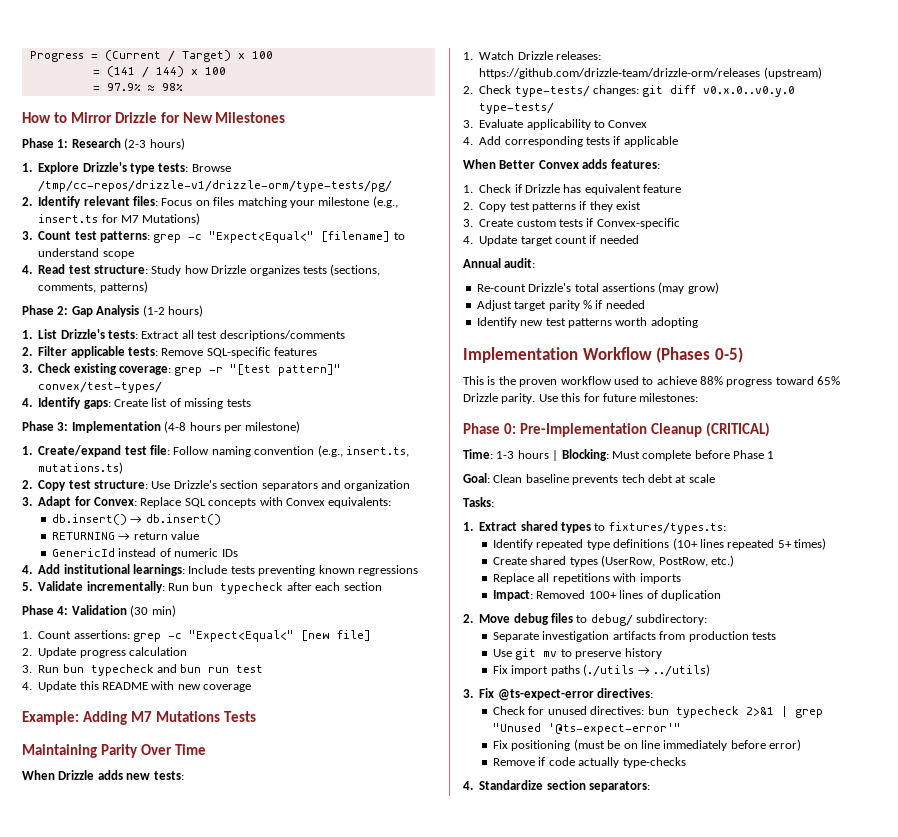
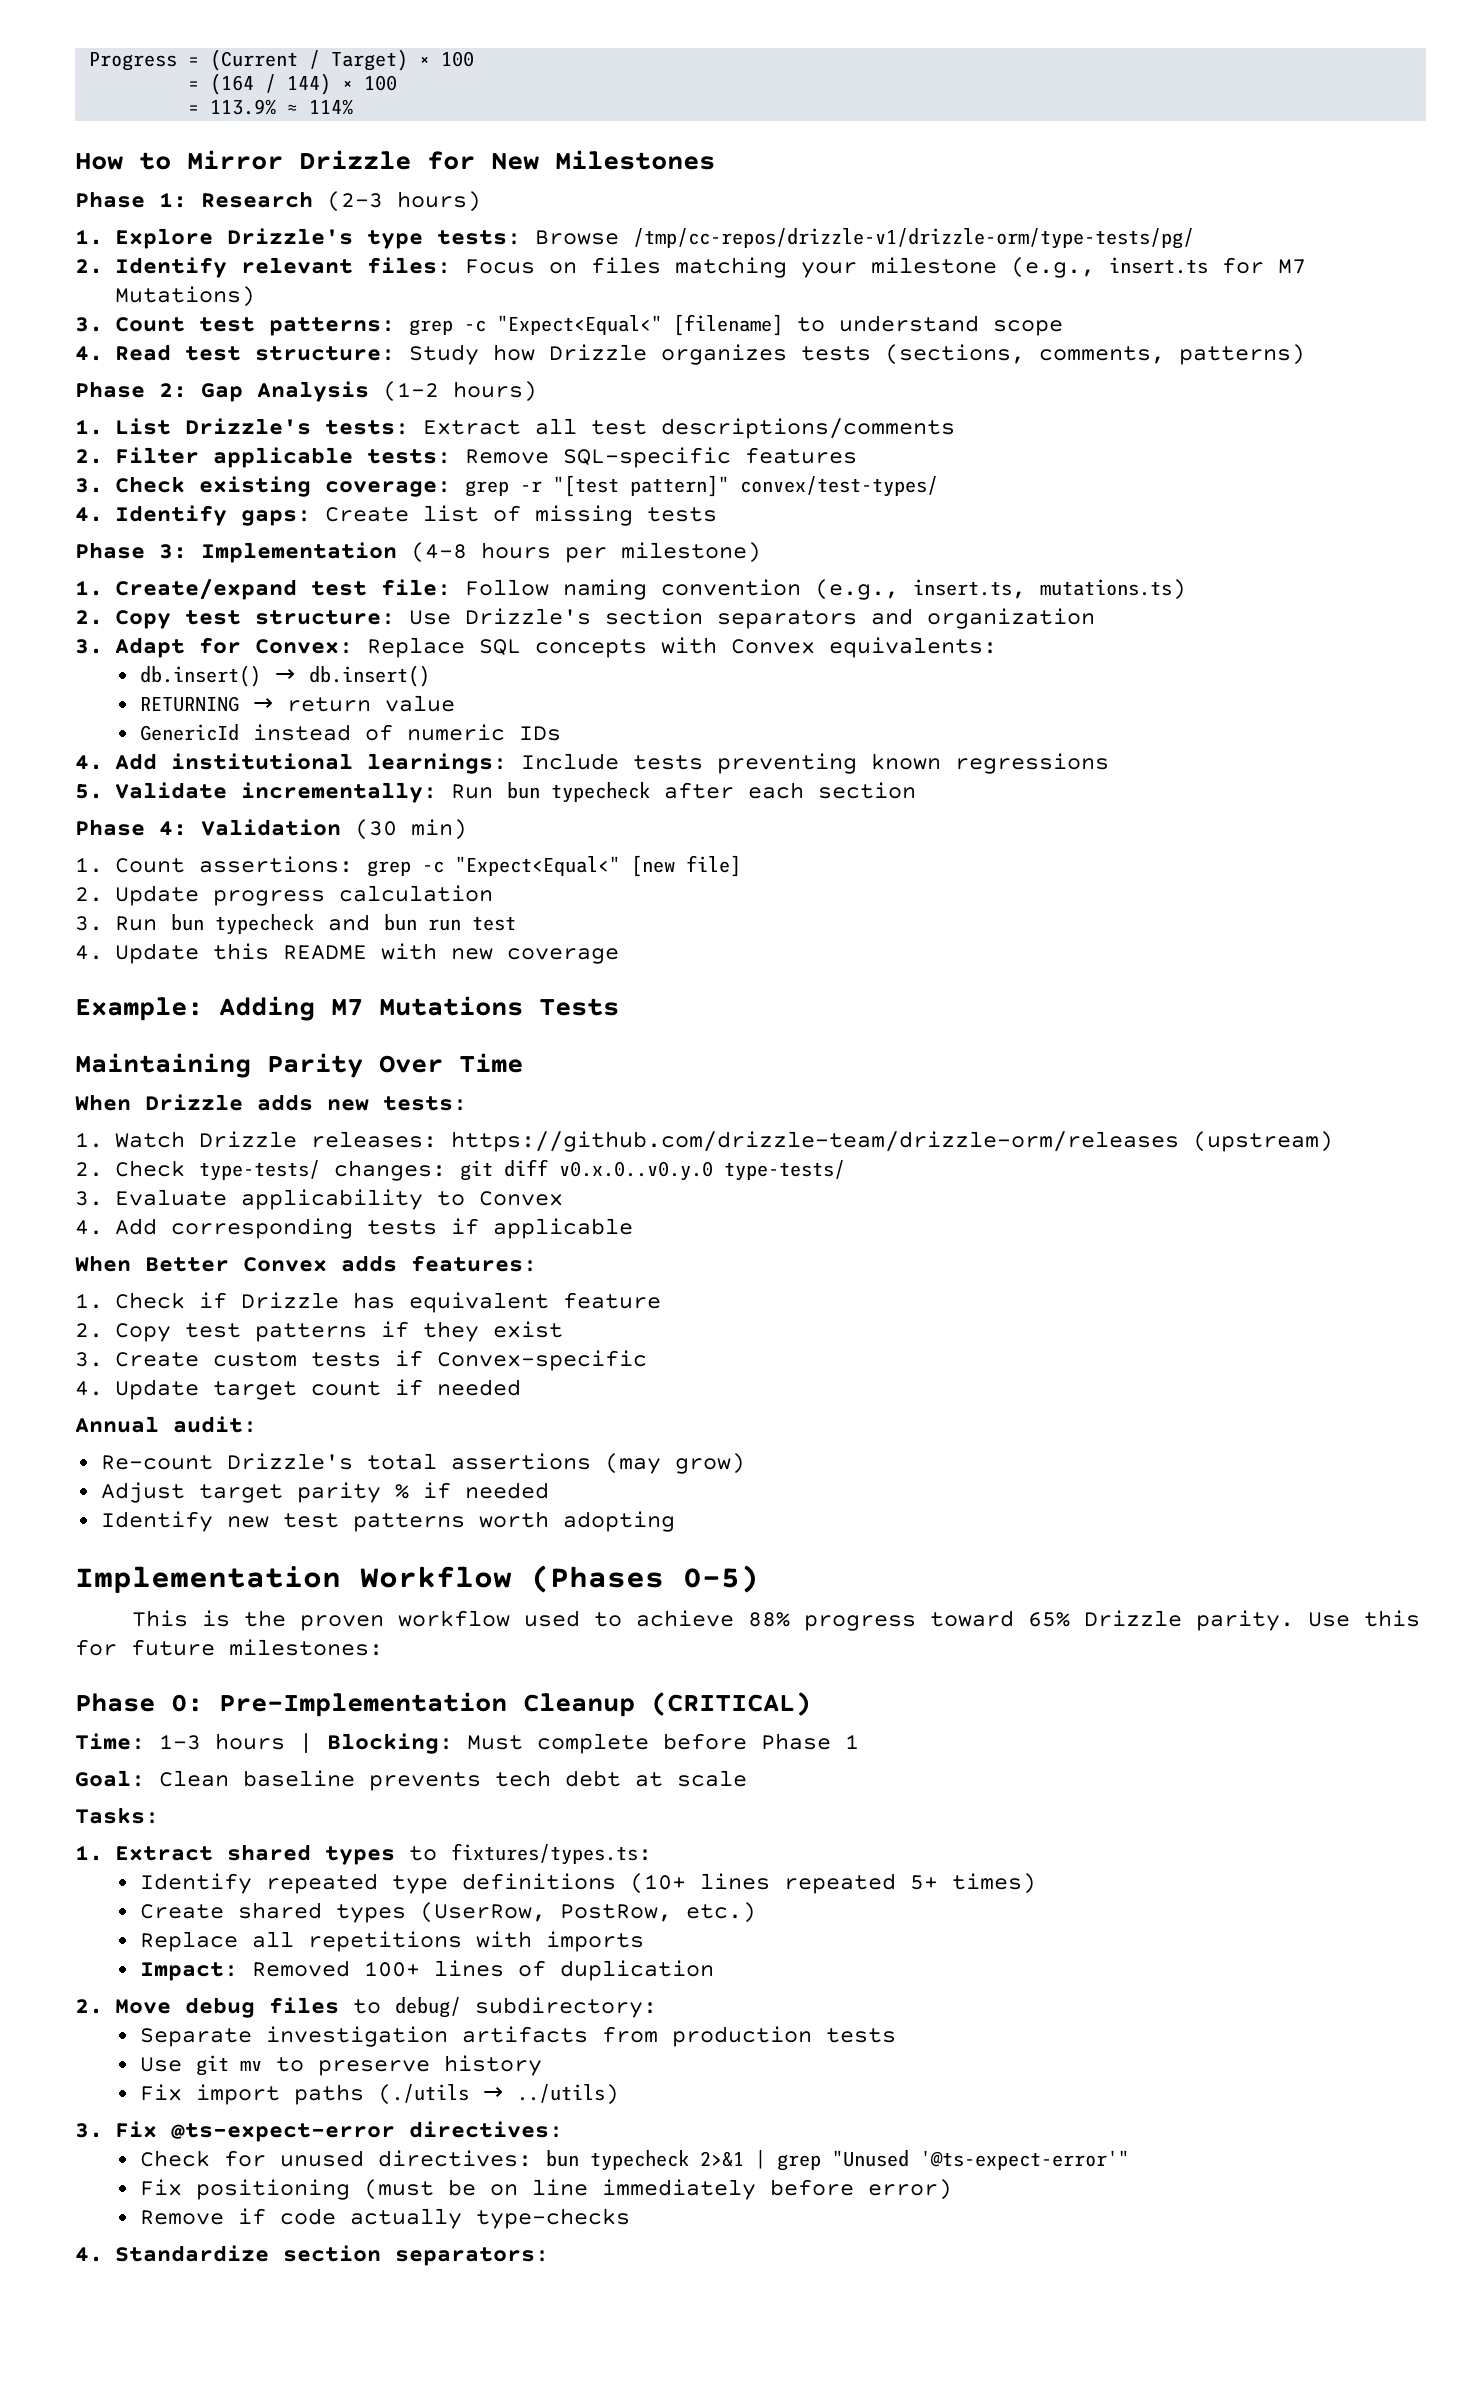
[106,66,135,77] (141 -> [210,73,255,95] (164
[106,83,183,91] 97.9% ≈ 98% -> [210,99,354,115] 113.9% ≈ 114%

